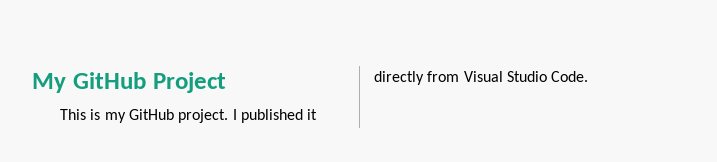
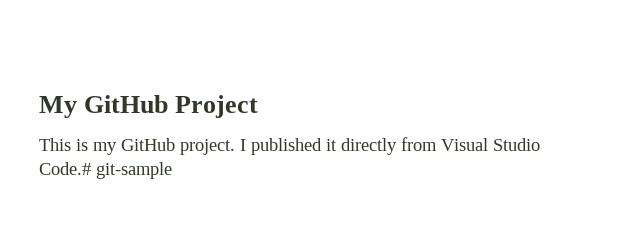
[551,71,589,82] Code. -> [39,162,172,179] Code.# git-sample

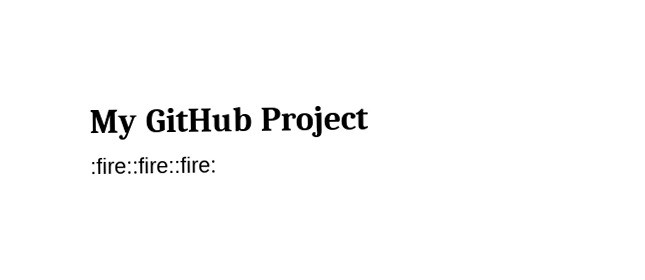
[39,137,540,155] [39,162,172,179] This is my GitHub project. I published it directly from Visual Studio Code.# git-sample -> [90,156,217,175] :fire::fire::fire:

